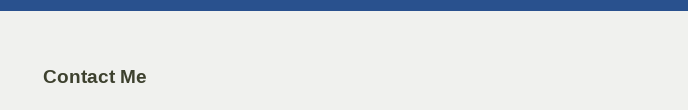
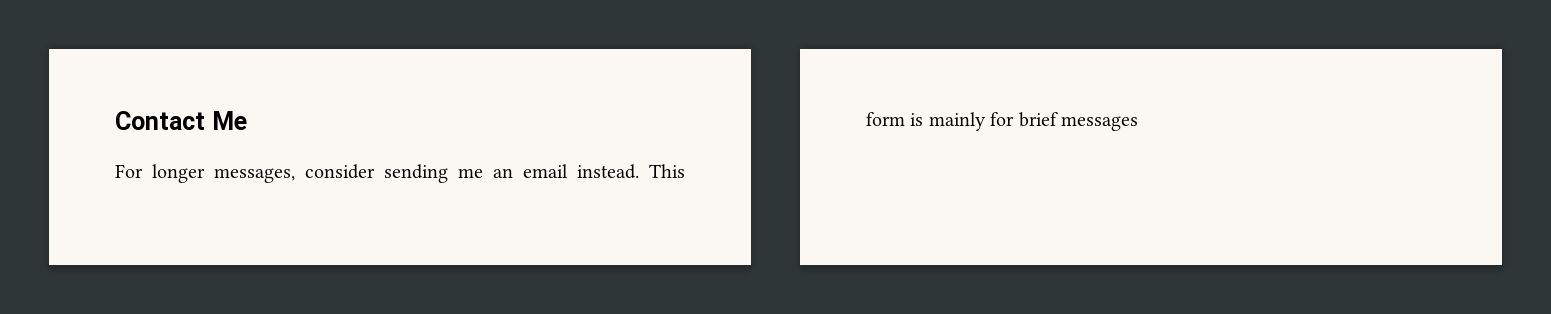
(148, 76) none -> [115,164,685,183] [866,112,1138,131] // For longer messages, consider sending me an email instead. This form is mainly for brief messages

